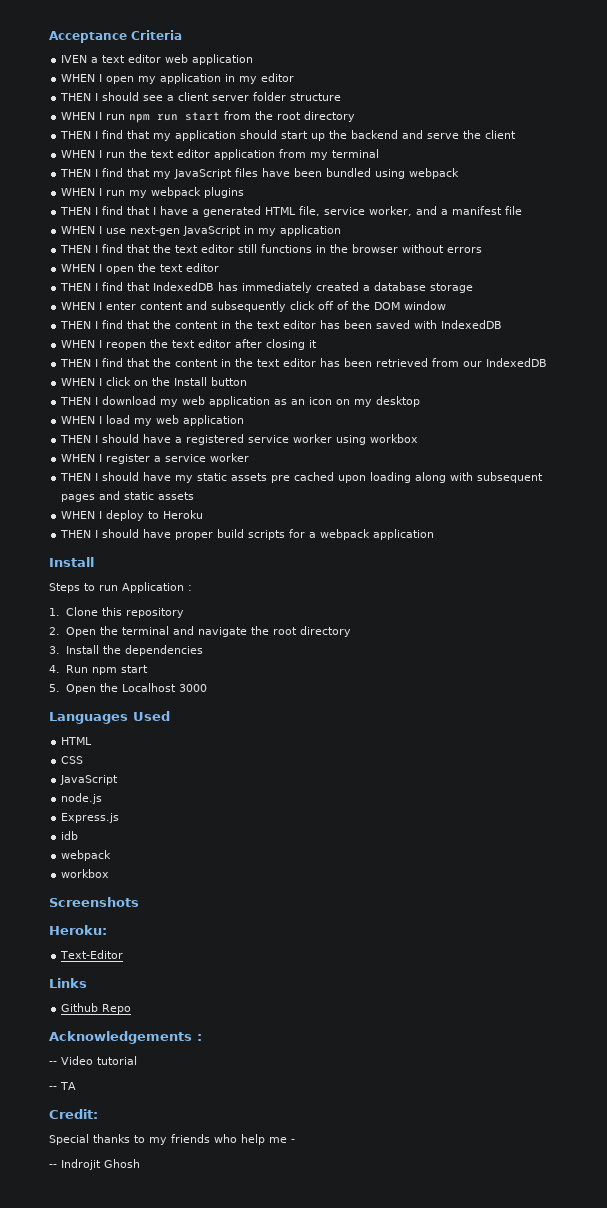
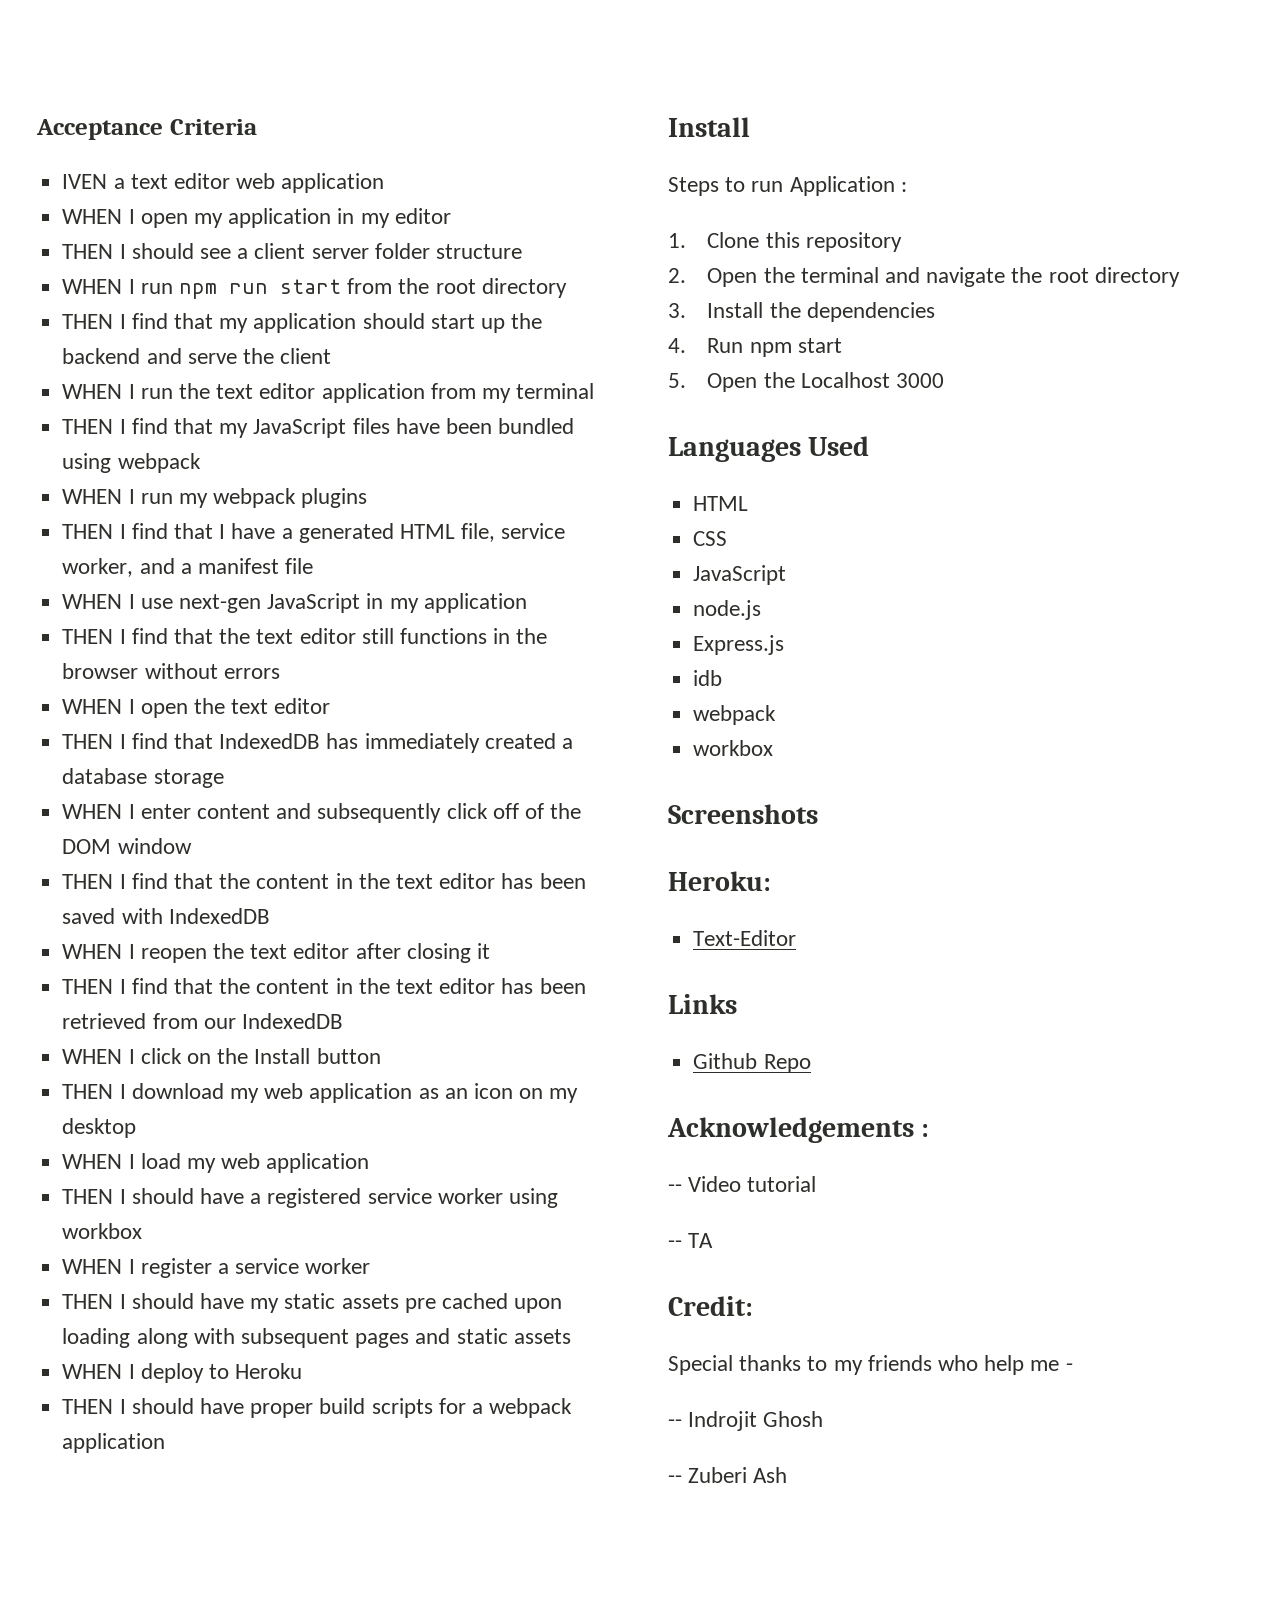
(140, 1163) none -> [668,1467,788,1483] // -- Zuberi Ash

